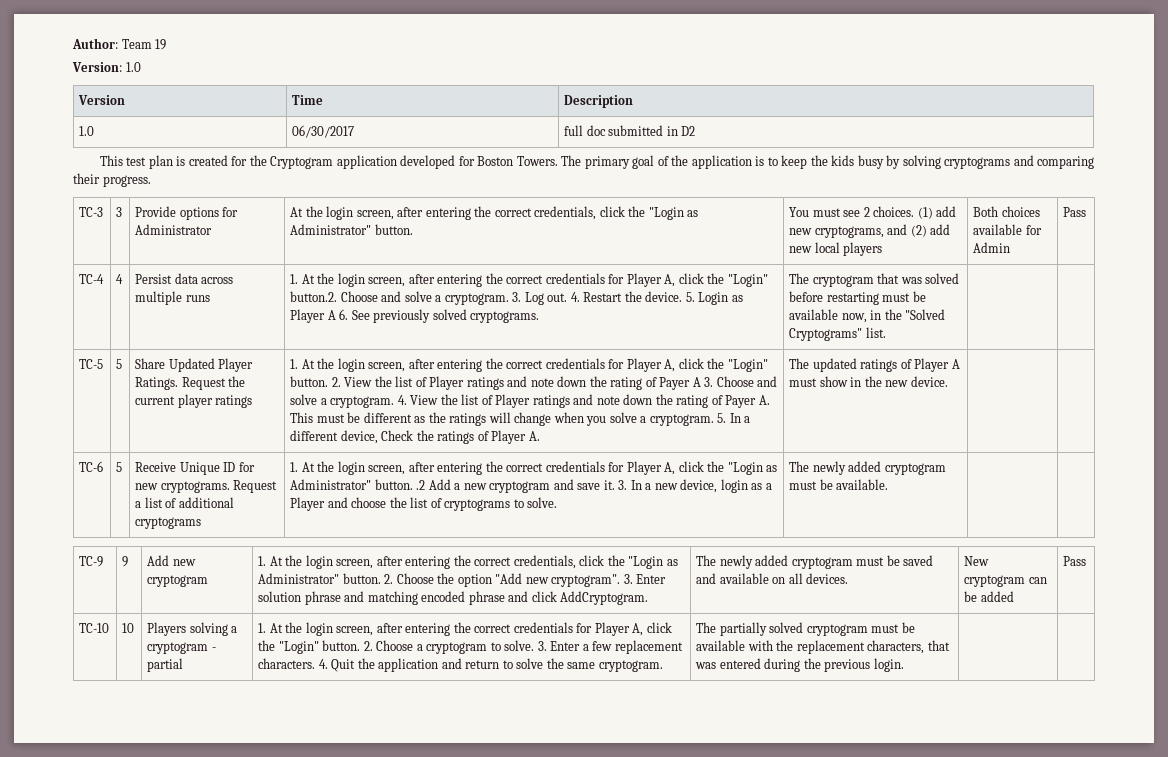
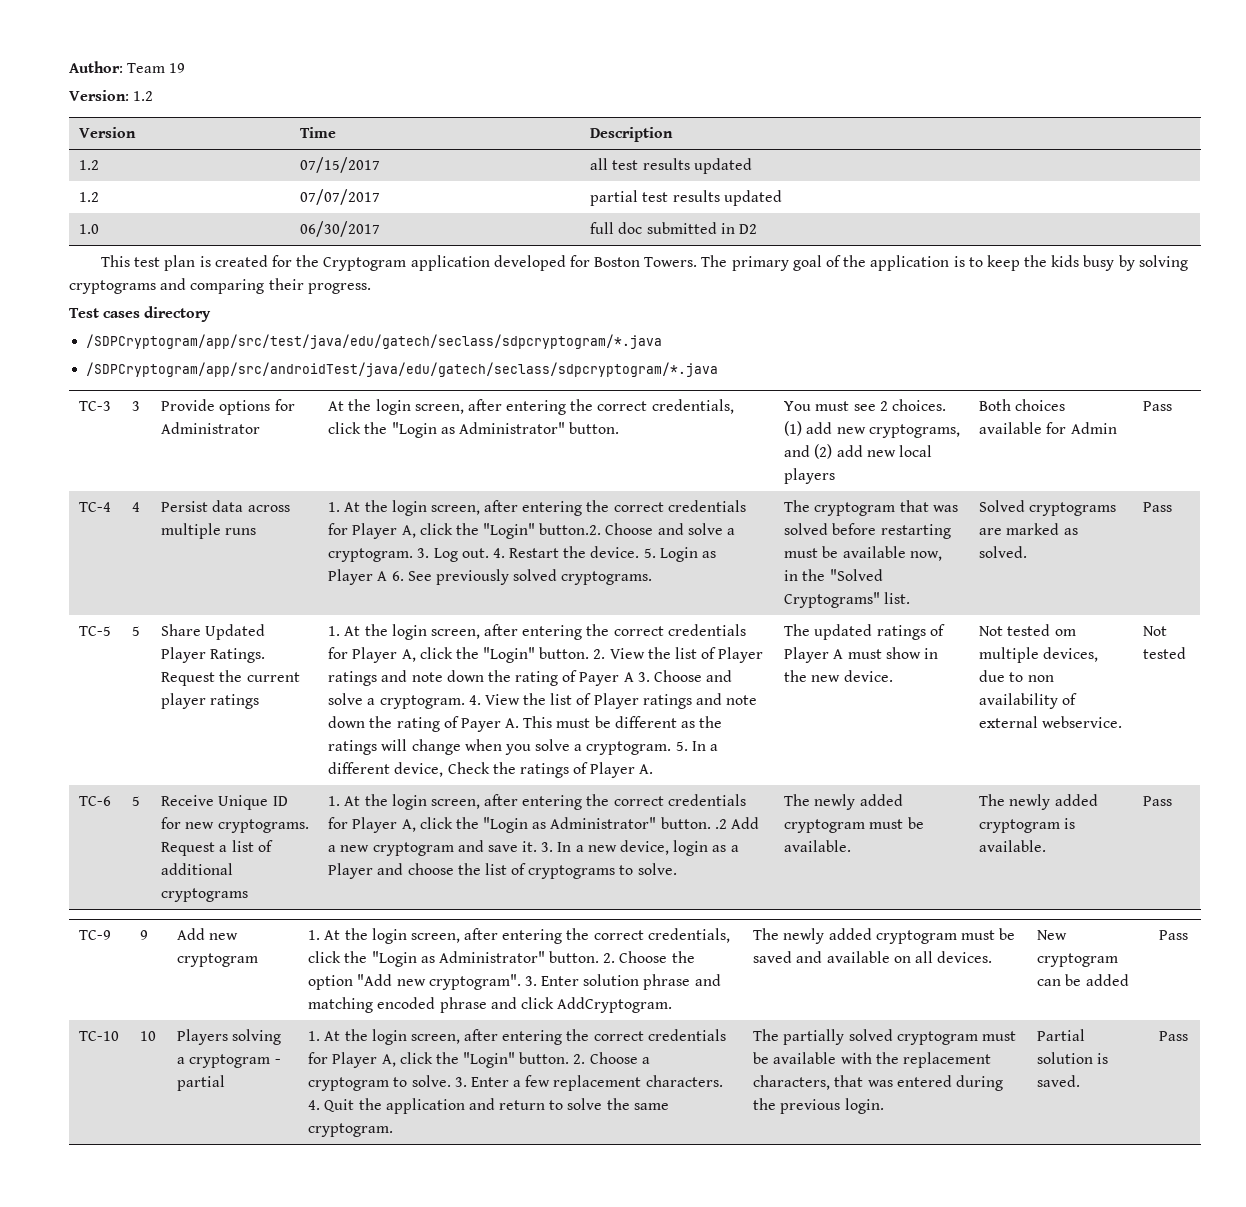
[125,62,141,72] 1.0 -> [133,91,154,101] 1.2
(634, 101) none -> [79,160,100,170] [300,157,381,173] [590,158,752,174] [79,192,100,202] [300,189,381,205] [590,190,782,206] // 1.2 | 07/15/2017 | all test results updated // 1.2 | 07/07/2017 | partial test results updated
(151, 181) none -> [69,306,212,322] [86,334,663,349] [86,362,719,377] // Test cases directory // /SDPCryptogram/app/src/test/java/edu/gatech/seclass/sdpcryptogram/*.java // /SDPCryptogram/app/src/androidTest/java/edu/gatech/seclass/sdpcryptogram/*.java
(886, 332) | -> [979,500,1117,516] [979,523,1078,535] [979,546,1028,558] [1143,502,1173,512] Solved cryptograms are marked as solved. | Pass
(948, 381) | -> [979,624,1076,636] [979,647,1099,663] [979,670,1054,682] [979,693,1078,709] [979,716,1123,728] [1143,626,1168,636] [1143,647,1187,659] Not tested om multiple devices, due to non availability of external webservice. | Not tested
(889, 484) | -> [979,794,1098,810] [979,818,1076,833] [979,840,1047,852] [1143,796,1173,806] The newly added cryptogram is available. | Pass
(904, 665) | -> [1037,1029,1086,1041] [1037,1052,1109,1064] [1037,1075,1081,1087] [1159,1031,1189,1041] Partial solution is saved. | Pass

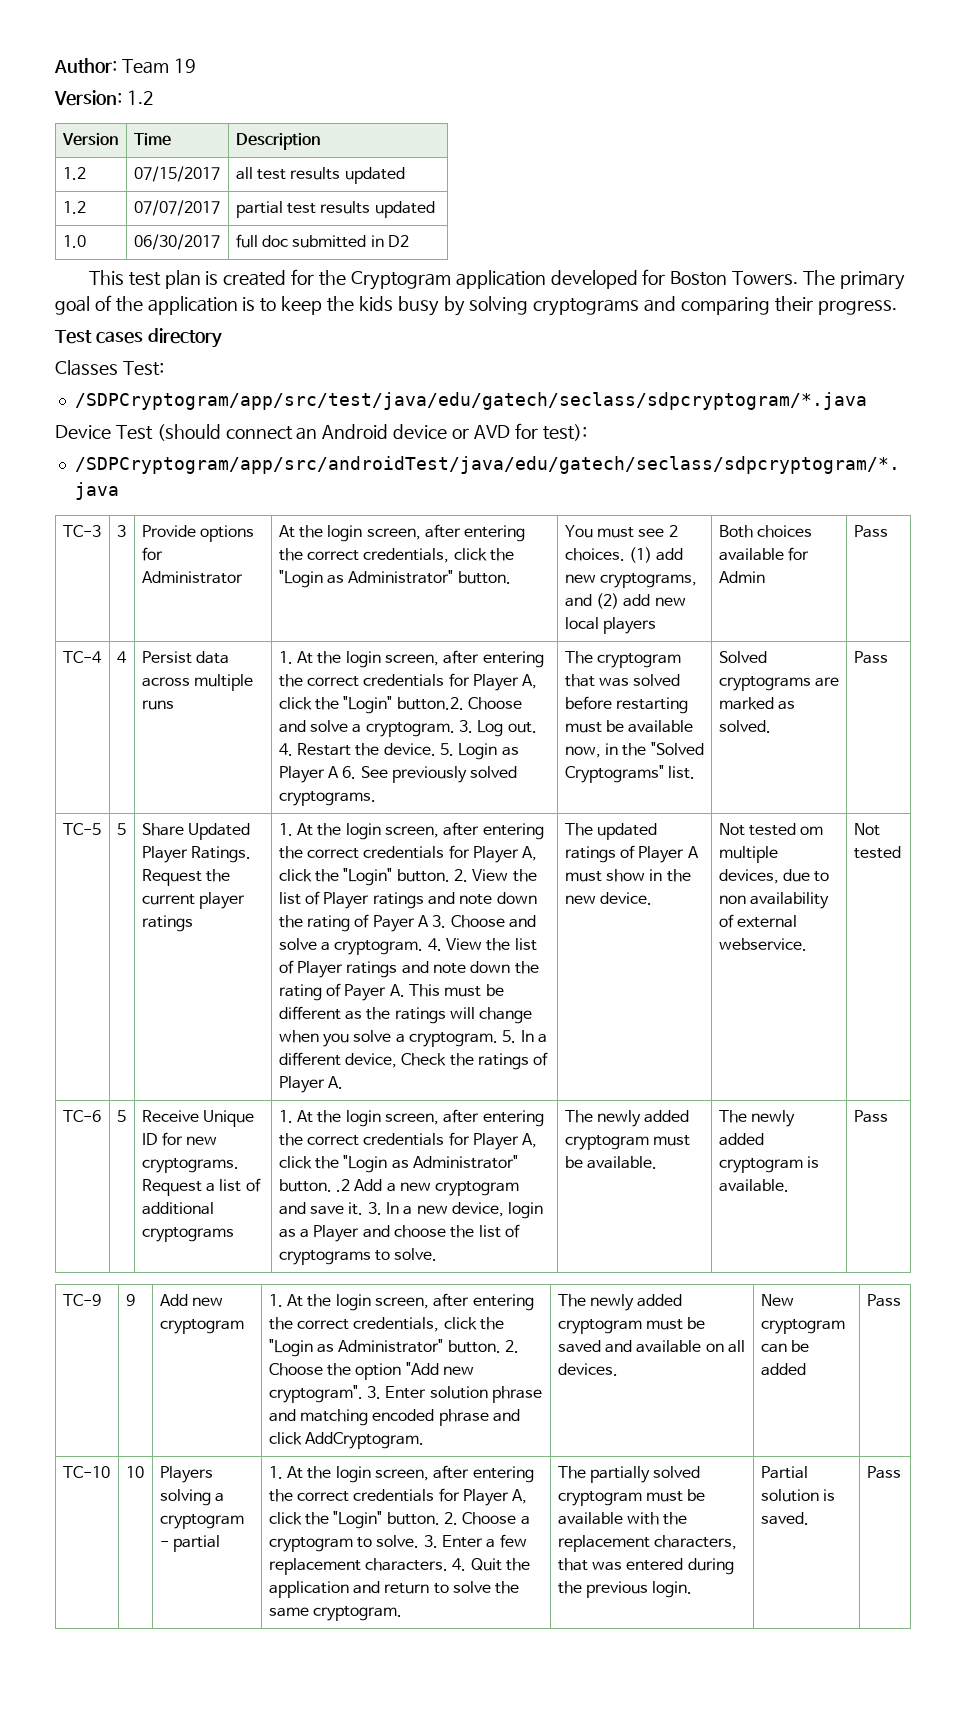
(212, 314) none -> [55,360,164,376] // Classes Test:
(663, 341) none -> [55,423,587,441] // Device Test (should connect an Android device or AVD for test):

